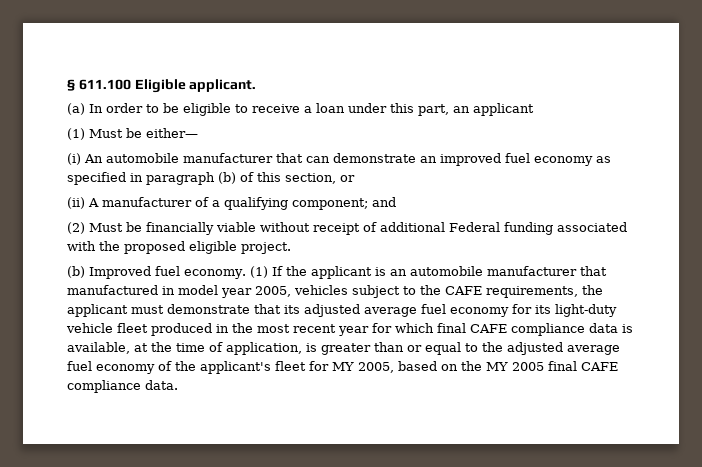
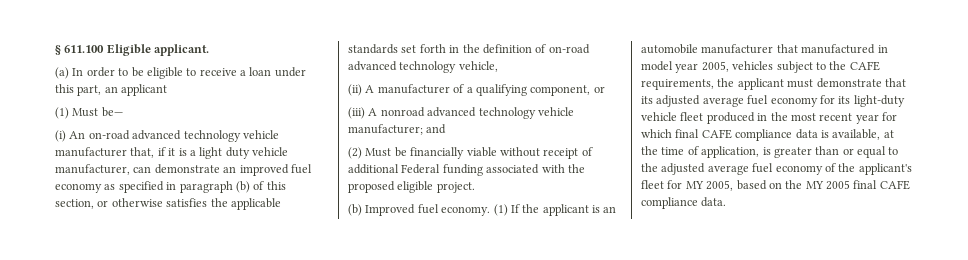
[126,128,198,138] be either— -> [101,107,123,117] be—
[106,153,303,163] automobile manufacturer that -> [88,130,279,142] [55,147,288,159] [55,164,130,175] on-road advanced technology vehicle manufacturer that, if it is a light duty vehicle manufacturer,
(355, 178) none -> [111,198,281,210] [348,44,590,54] [348,61,498,73] otherwise satisfies the applicable standards set forth in the definition of on-road advanced technology vehicle,
[292,198,368,210] component; -> [530,85,605,96] [348,107,574,119] [348,124,423,135] component, or // (iii) A nonroad advanced technology vehicle manufacturer;

